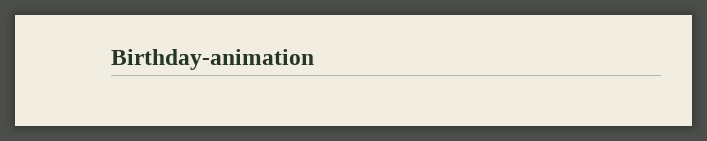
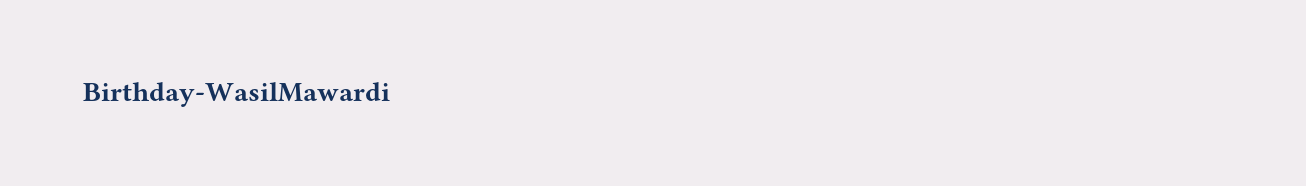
[111,49,314,70] Birthday-animation -> [83,82,390,107] Birthday-WasilMawardi

